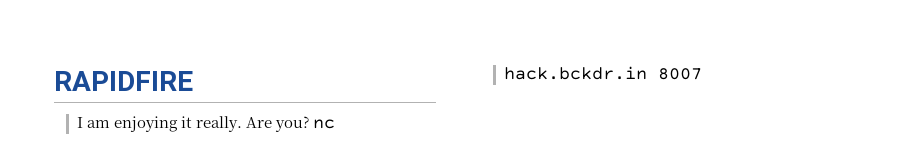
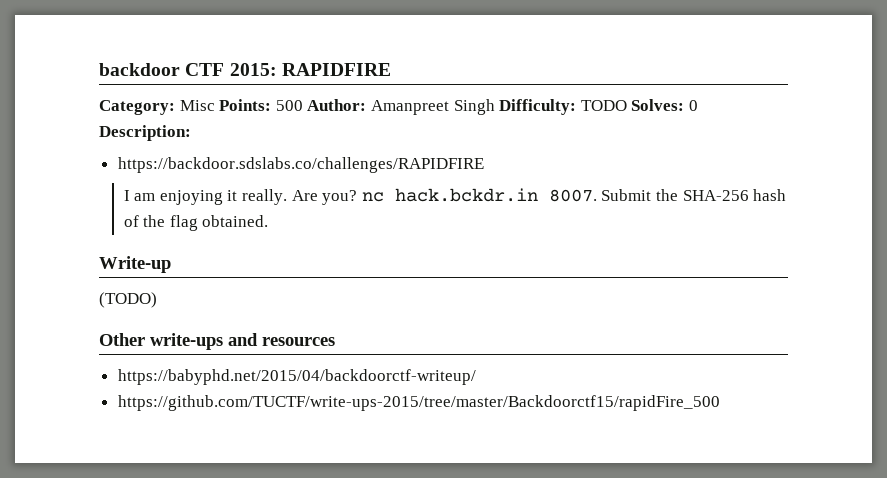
[54,71,193,91] RAPIDFIRE -> [99,63,391,76] [99,99,698,115] [99,125,191,141] [117,157,484,173] backdoor CTF 2015: RAPIDFIRE // Category: Misc Points: 500 Author: Amanpreet Singh Difficulty: TODO Solves: 0 Description: // https://backdoor.sdslabs.co/challenges/RAPIDFIRE
[657,68,702,80] 8007 -> [548,189,787,202] [123,215,269,231] [99,256,171,273] [99,292,157,308] [99,333,335,350] [117,369,476,385] [117,395,720,411] 8007. Submit the SHA-256 hash of the flag obtained. // Write-up // (TODO) // Other write-ups and resources // https://babyphd.net/2015/04/backdoorctf-writeup/ // https://github.com/TUCTF/write-ups-2015/tree/master/Backdoorctf15/rapidFire_500

